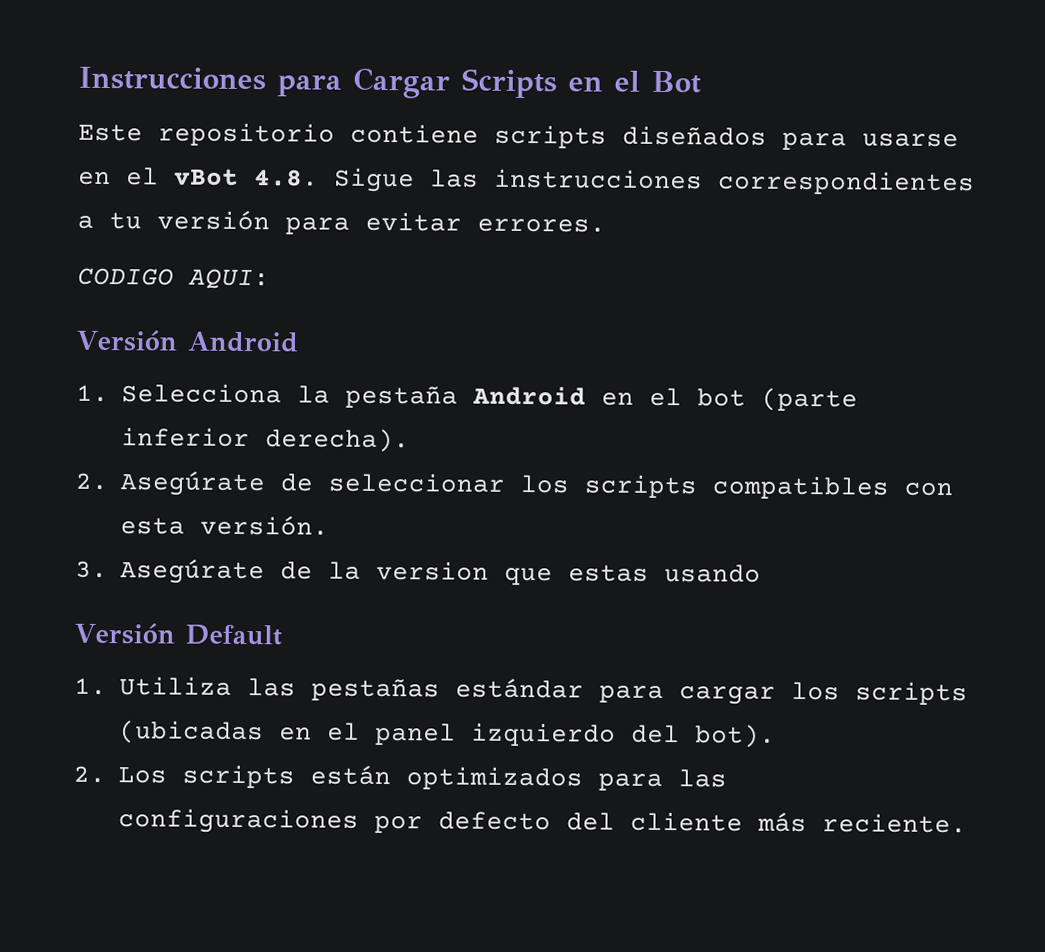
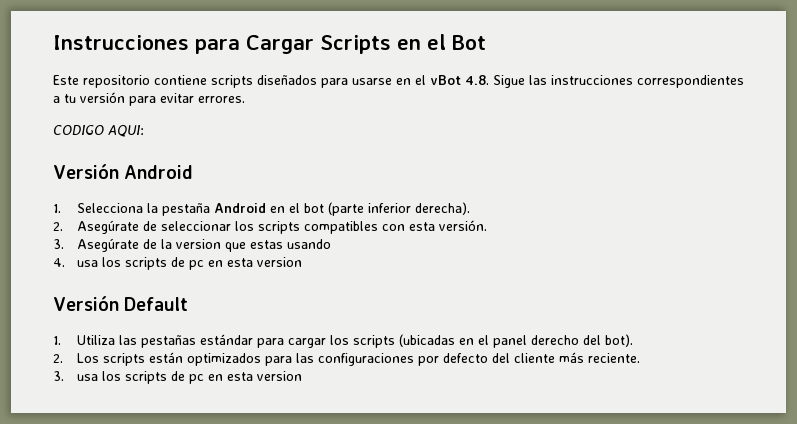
(761, 573) none -> [53,257,302,270] // 4. usa los scripts de pc en esta version
[471,722,616,747] izquierdo -> [530,335,579,345] derecho
(967, 823) none -> [53,371,302,384] // 3. usa los scripts de pc en esta version

